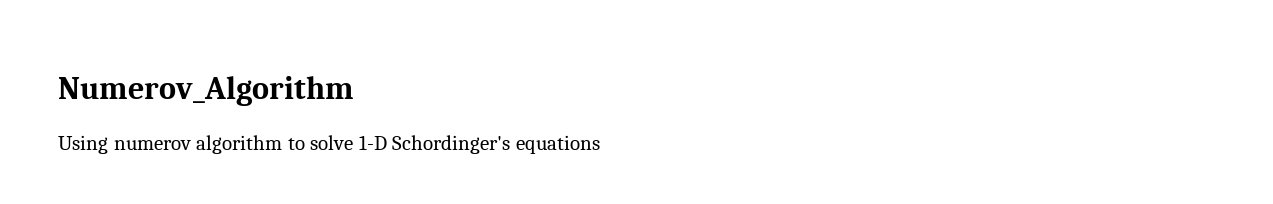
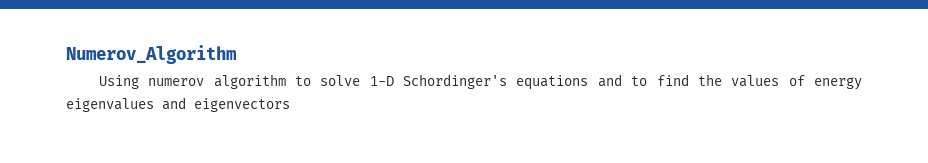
(600, 144) none -> [597,74,862,90] [66,97,290,112] and to find the values of energy eigenvalues and eigenvectors

